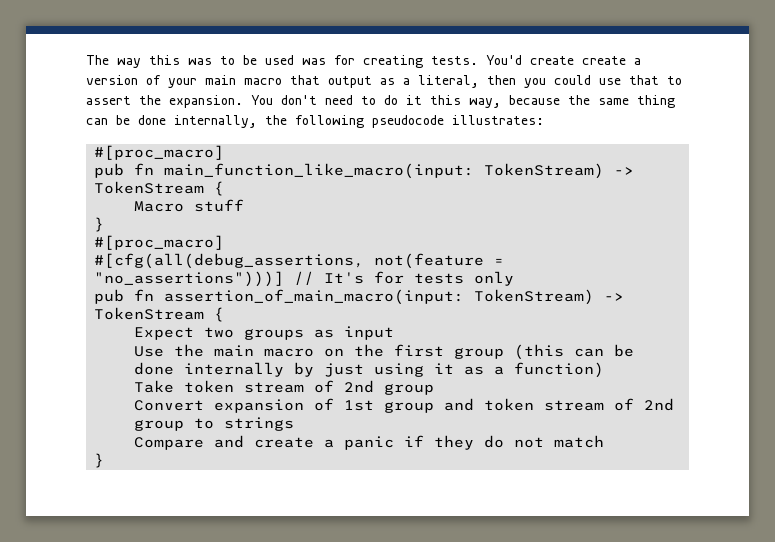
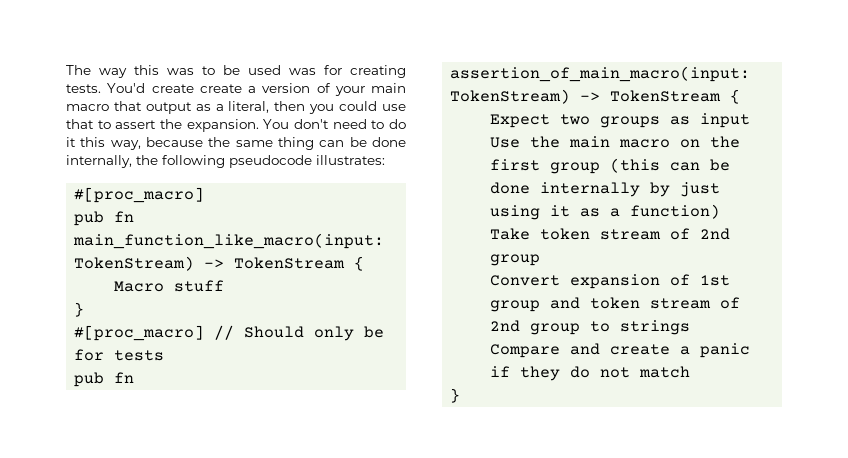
[94,253,505,269] [94,271,365,287] // #[cfg(all(debug_assertions, not(feature = "no_assertions")))] // It's -> [214,325,385,341] // Should only be
[474,271,515,286] only -> (165, 355) none

